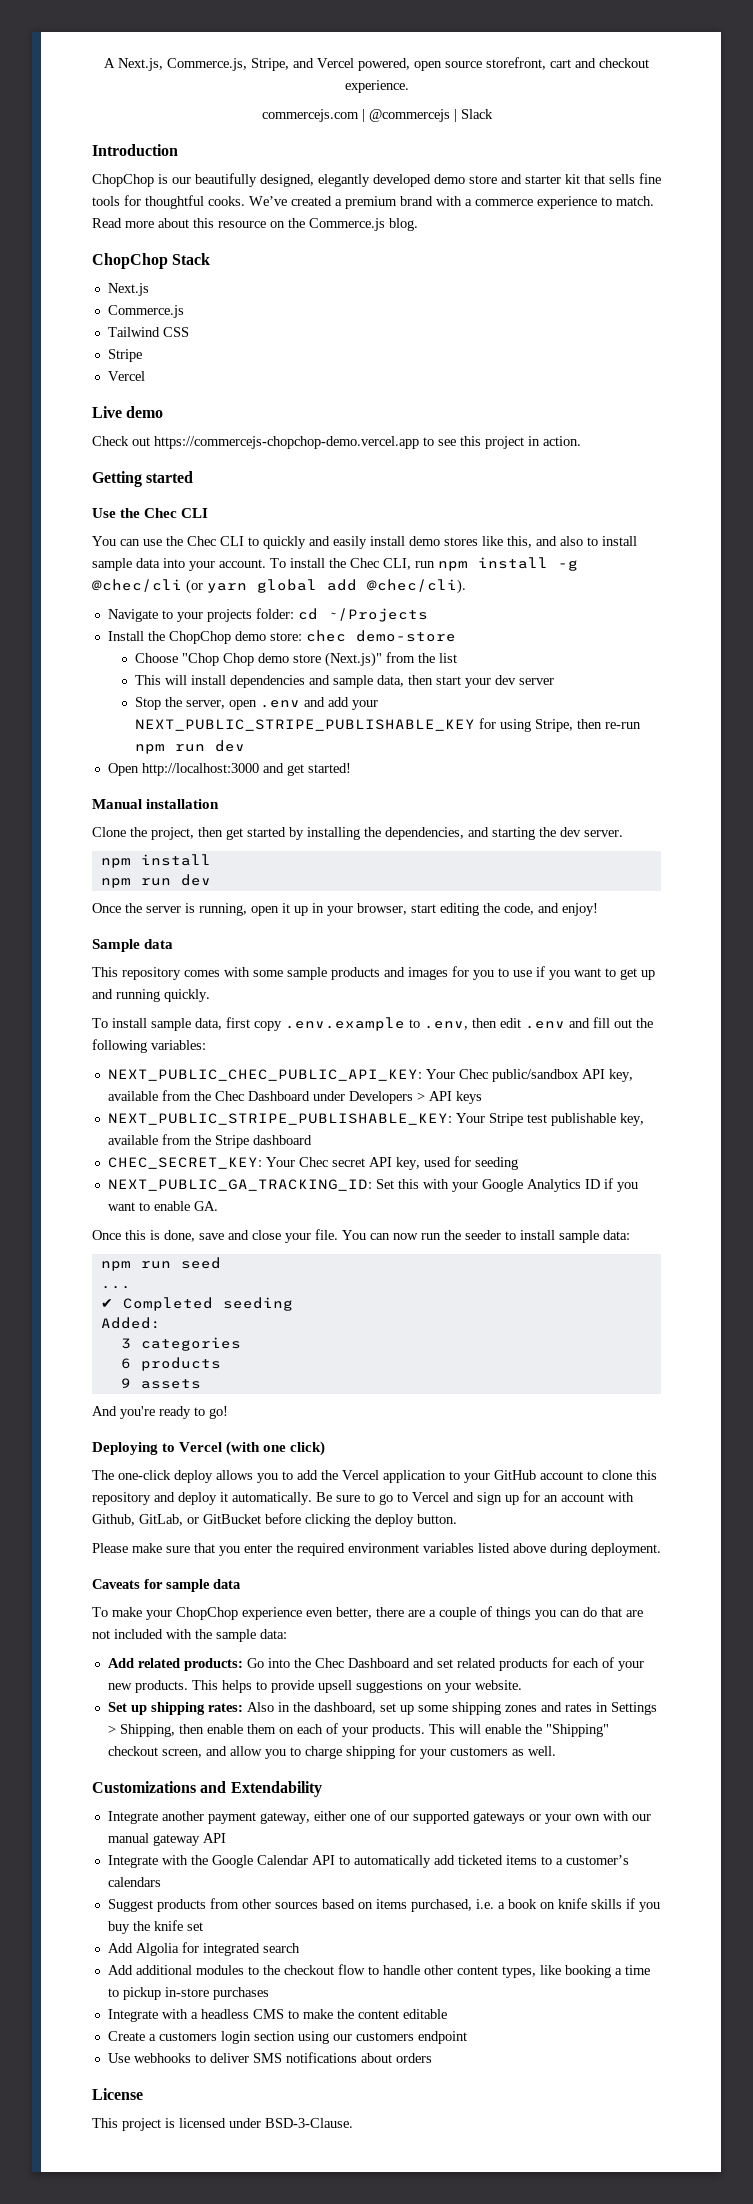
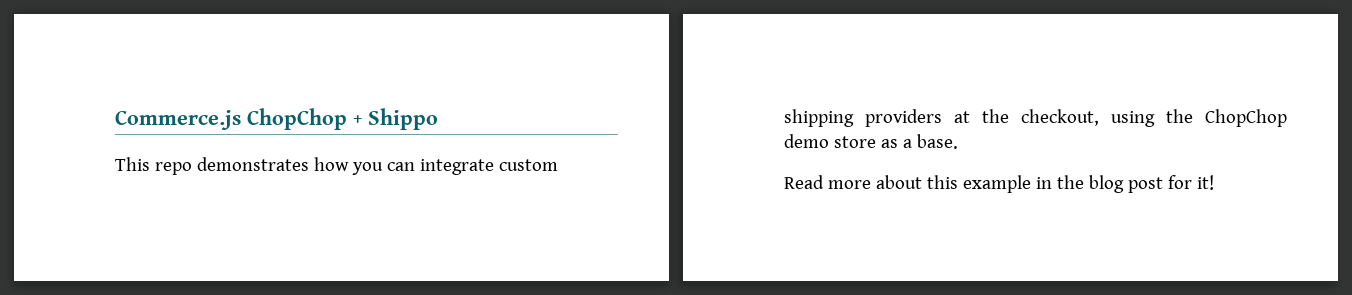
[104,57,649,71] [344,80,409,93] [261,109,493,122] [92,144,178,156] [92,173,661,187] [92,195,654,209] [92,218,418,231] [92,253,211,269] [107,283,149,296] [107,305,184,318] [107,327,189,337] [107,349,142,362] [107,371,145,381] [92,406,164,418] [92,436,581,449] [92,471,194,487] [92,508,209,518] [92,536,637,549] [92,557,578,571] [92,579,466,594] [107,608,428,622] [107,630,456,644] [134,652,457,667] [134,675,554,688] [134,697,378,710] [134,718,641,732] [134,740,245,754] [107,763,351,776] [92,799,220,809] [92,827,623,840] [100,854,211,868] [100,874,211,888] [92,903,598,916] [92,939,174,952] [92,966,655,980] [92,989,210,1002] [92,1017,653,1031] [92,1039,206,1053] [107,1069,633,1082] [107,1090,482,1104] [107,1113,644,1126] [107,1134,312,1148] [107,1156,518,1170] [107,1178,638,1192] [107,1201,218,1211] [92,1229,630,1243] [100,1257,221,1271] [100,1285,131,1289] [100,1297,293,1311] [100,1317,161,1329] [120,1337,241,1351] [120,1357,221,1371] [120,1378,201,1389] [92,1406,228,1419] [92,1441,326,1456] [92,1470,657,1483] [92,1491,634,1505] [92,1513,457,1527] [92,1543,661,1556] [92,1579,241,1592] [92,1606,643,1620] [92,1629,287,1642] [107,1657,644,1671] [107,1680,522,1693] [107,1702,657,1715] [107,1723,609,1737] [107,1745,556,1759] [92,1781,322,1797] [107,1810,651,1824] [107,1833,226,1846] [107,1855,629,1868] [107,1877,161,1887] [107,1898,660,1912] [107,1920,203,1934] [107,1942,300,1956] [107,1964,650,1978] [107,1987,269,2000] [107,2009,447,2022] [107,2031,467,2044] [107,2052,432,2063] [92,2088,143,2100] [92,2118,353,2131] A Next.js, Commerce.js, Stripe, and Vercel powered, open source storefront, cart and checkout experience. // commercejs.com | @commercejs | Slack // Introduction // ChopChop is our beautifully designed, elegantly developed demo store and starter kit that sells fine tools for thoughtful cooks. We’ve created a premium brand with a commerce experience to match. Read more about this resource on the Commerce.js blog. // ChopChop Stack // Next.js // Commerce.js // Tailwind CSS // Stripe // Vercel // Live demo // Check out https://commercejs-chopchop-demo.vercel.app to see this project in action. // Getting started // Use the Chec CLI // You can use the Chec CLI to quickly and easily install demo stores like this, and also to install sample data into your account. To install the Chec CLI, run npm install -g @chec/cli (or yarn global add @chec/cli). // Navigate to your projects folder: cd ~/Projects // Install the ChopChop demo store: chec demo-store // Choose "Chop Chop demo store (Next.js)" from the list // This will install dependencies and sample data, then start your dev server // Stop the server, open .env and add your NEXT_PUBLIC_STRIPE_PUBLISHABLE_KEY for using Stripe, then re-run npm run dev // Open http://localhost:3000 and get started! // Manual installation // Clone the project, then get started by installing the dependencies, and starting the dev server. // npm install // npm run dev // Once the server is running, open it up in your browser, start editing the code, and enjoy! // Sample data // This repository comes with some sample products and images for you to use if you want to get up and running quickly. // To install sample data, first copy .env.example to .env, then edit .env and fill out the following variables: // NEXT_PUBLIC_CHEC_PUBLIC_API_KEY: Your Chec public/sandbox API key, available from the Chec Dashboard under Developers > API keys // NEXT_PUBLIC_STRIPE_PUBLISHABLE_KEY: Your Stripe test publishable key, available from the Stripe dashboard // CHEC_SECRET_KEY: Your Chec secret API key, used for seeding // NEXT_PUBLIC_GA_TRACKING_ID: Set this with your Google Analytics ID if you want to enable GA. // Once this is done, save and close your file. You can now run the seeder to install sample data: // npm run seed // ... // ✔ Completed seeding // Added: // 3 categories // 6 products // 9 assets // And you're ready to go! // Deploying to Vercel (with one click) // The one-click deploy allows you to add the Vercel application to your GitHub account to clone this repository and deploy it automatically. Be sure to go to Vercel and sign up for an account with Github, GitLab, or GitBucket before clicking the deploy button. // Please make sure that you enter the required environment variables listed above during deployment. // Caveats for sample data // To make your ChopChop experience even better, there are a couple of things you can do that are not included with the sample data: // Add related products: Go into the Chec Dashboard and set related products for each of your new products. This helps to provide upsell suggestions on your website. // Set up shipping rates: Also in the dashboard, set up some shipping zones and rates in Settings > Shipping, then enable them on each of your products. This will enable the "Shipping" checkout screen, and allow you to charge shipping for your customers as well. // Customizations and Extendability // Integrate another payment gateway, either one of our supported gateways or your own with our manual gateway API // Integrate with the Google Calendar API to automatically add ticketed items to a customer’s calendars // Suggest products from other sources based on items purchased, i.e. a book on knife skills if you buy the knife set // Add Algolia for integrated search // Add additional modules to the checkout flow to handle other content types, like booking a time to pickup in-store purchases // Integrate with a headless CMS to make the content editable // Create a customers login section using our customers endpoint // Use webhooks to deliver SMS notifications about orders // License // This project is licensed under BSD-3-Clause. -> [115,108,438,130] [115,157,558,175] [784,109,1287,127] [784,134,958,149] [784,175,1214,193] Commerce.js ChopChop + Shippo // This repo demonstrates how you can integrate custom shipping providers at the checkout, using the ChopChop demo store as a base. // Read more about this example in the blog post for it!

